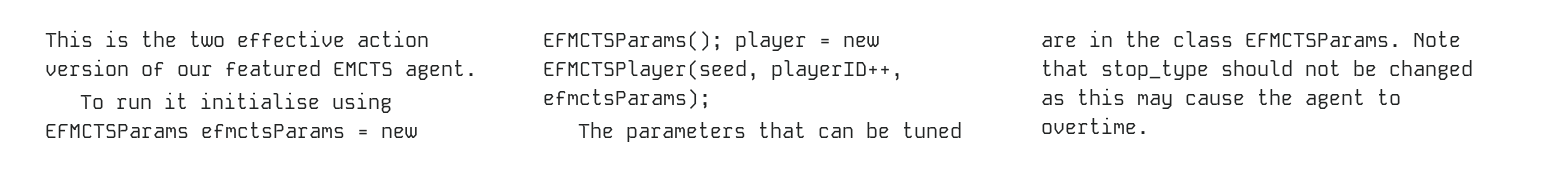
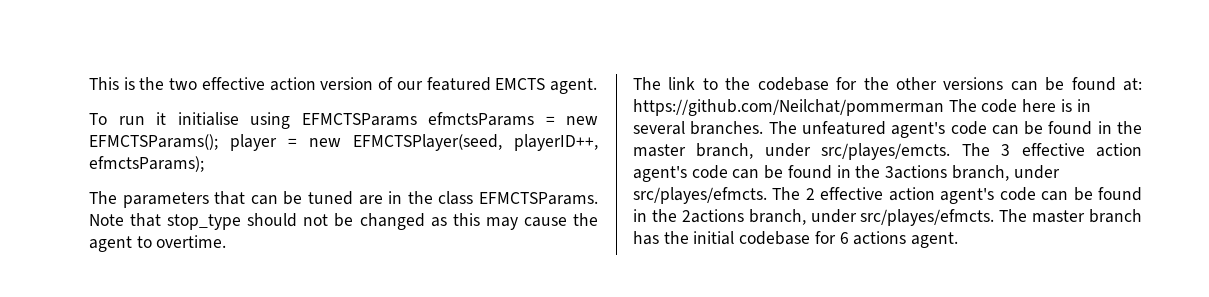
(1149, 125) none -> [633,77,1142,91] [633,99,1091,116] [633,121,1142,138] [633,143,1142,160] [633,165,1060,182] [633,187,1142,204] [633,209,1142,226] [633,231,959,248] // The link to the codebase for the other versions can be found at: https://github.com/Neilchat/pommerman The code here is in several branches. The unfeatured agent's code can be found in the master branch, under src/playes/emcts. The 3 effective action agent's code can be found in the 3actions branch, under src/playes/efmcts. The 2 effective action agent's code can be found in the 2actions branch, under src/playes/efmcts. The master branch has the initial codebase for 6 actions agent.

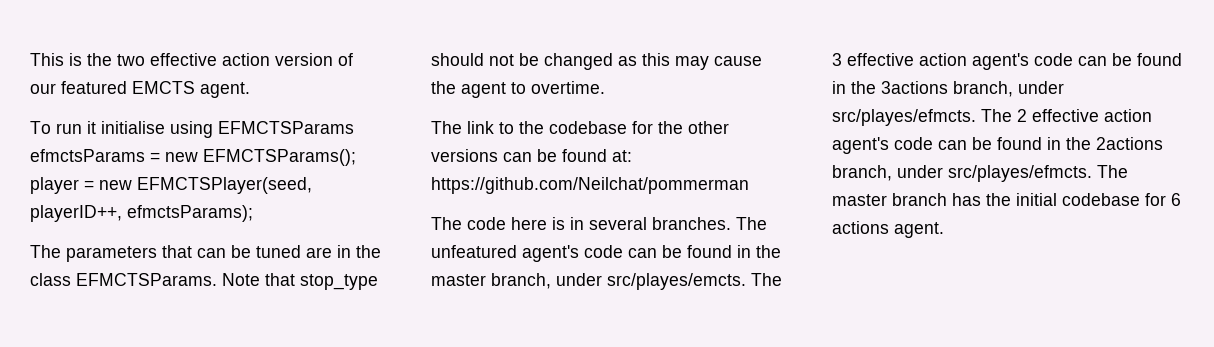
(944, 107) none -> (749, 185) //

